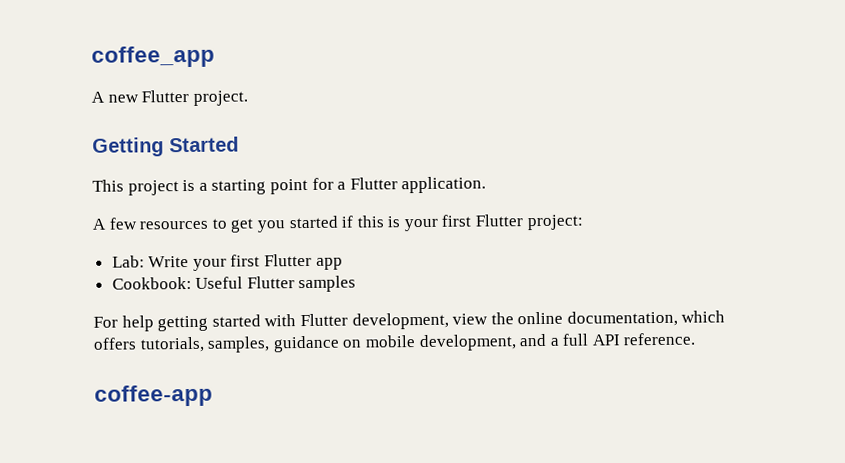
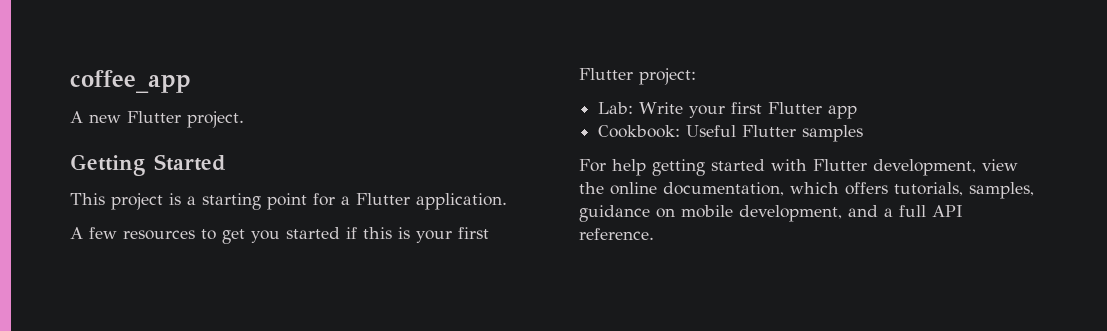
[94,384,213,407] // coffee-app -> (654, 234) none

